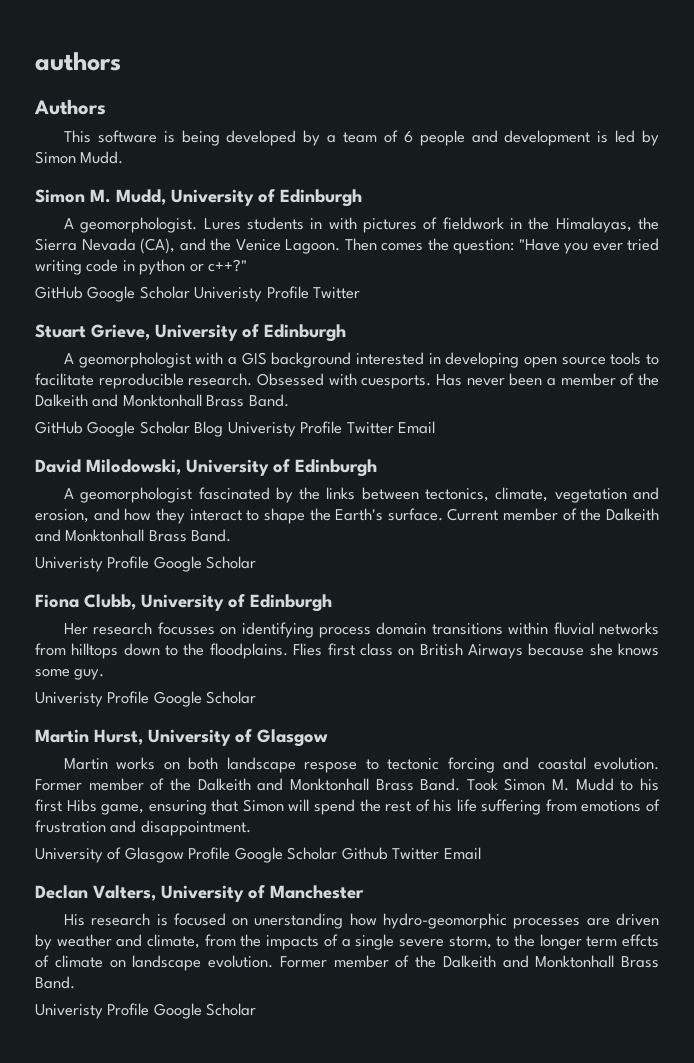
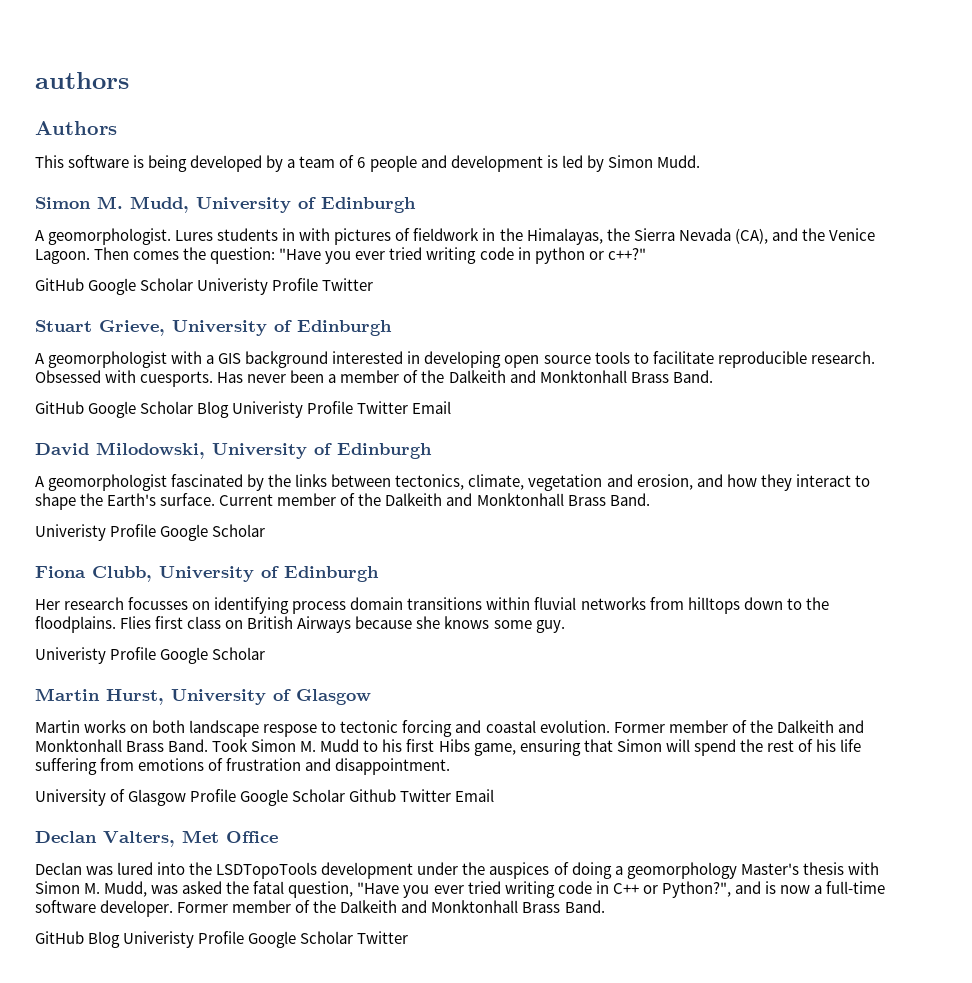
[161,885,364,902] [63,913,660,929] [35,934,659,950] [35,955,273,971] University of Manchester // His research is focused on unerstanding how hydro-geomorphic processes are driven by weather and climate, from the impacts of a single severe storm, to the longer term effcts of climate on landscape evolution. -> [182,830,278,843] [35,862,879,879] [35,881,886,898] [35,900,174,917] Met Office // Declan was lured into the LSDTopoTools development under the auspices of doing a geomorphology Master's thesis with Simon M. Mudd, was asked the fatal question, "Have you ever tried writing code in C++ or Python?", and is now a full-time software developer.
[35,1003,257,1019] Univeristy Profile Google Scholar -> [35,931,409,948] GitHub Blog Univeristy Profile Google Scholar Twitter

